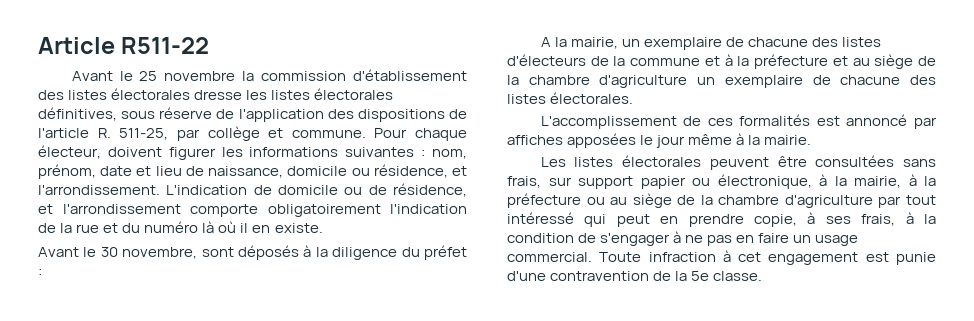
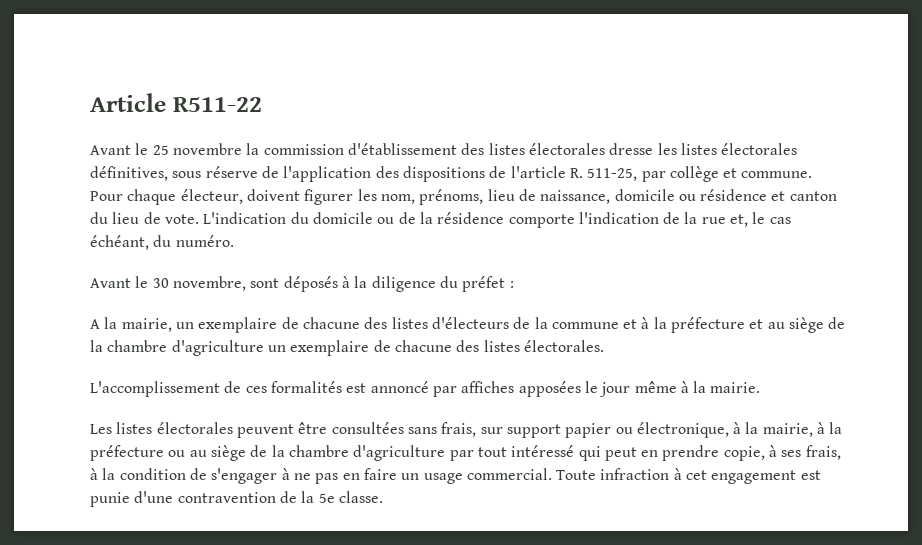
[249,147,468,159] [38,164,152,179] informations suivantes : nom, prénom, date et -> [380,189,484,205] nom, prénoms,
[373,164,468,178] [38,183,467,197] [38,204,467,217] [38,221,323,233] résidence, et l'arrondissement. L'indication de domicile ou de résidence, et l'arrondissement comporte obligatoirement l'indication de la rue et du numéro là où il en existe. -> [700,189,837,201] [90,212,791,228] [90,235,234,250] résidence et canton du lieu de vote. L'indication du domicile ou de la résidence comporte l'indication de la rue et, le cas échéant, du numéro.

